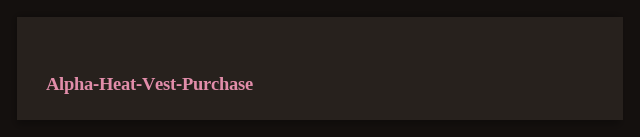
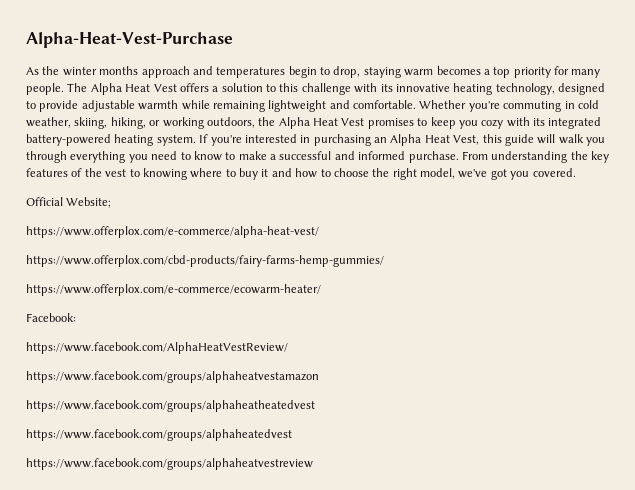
(253, 85) none -> [26,66,601,78] [26,83,605,95] [26,100,599,112] [26,117,602,129] [26,134,605,146] [26,151,609,163] [26,168,576,180] [26,197,112,208] [26,226,319,238] [26,255,384,267] [26,284,321,296] [26,313,76,322] [26,342,288,354] [26,371,319,383] [26,400,315,412] [26,429,292,441] [26,458,313,470] // As the winter months approach and temperatures begin to drop, staying warm becomes a top priority for many people. The Alpha Heat Vest offers a solution to this challenge with its innovative heating technology, designed to provide adjustable warmth while remaining lightweight and comfortable. Whether you're commuting in cold weather, skiing, hiking, or working outdoors, the Alpha Heat Vest promises to keep you cozy with its integrated battery-powered heating system. If you're interested in purchasing an Alpha Heat Vest, this guide will walk you through everything you need to know to make a successful and informed purchase. From understanding the key features of the vest to knowing where to buy it and how to choose the right model, we've got you covered. // Official Website; // https://www.offerplox.com/e-commerce/alpha-heat-vest/ // https://www.offerplox.com/cbd-products/fairy-farms-hemp-gummies/ // https://www.offerplox.com/e-commerce/ecowarm-heater/ // Facebook: // https://www.facebook.com/AlphaHeatVestReview/ // https://www.facebook.com/groups/alphaheatvestamazon // https://www.facebook.com/groups/alphaheatheatedvest // https://www.facebook.com/groups/alphaheatedvest // https://www.facebook.com/groups/alphaheatvestreview

